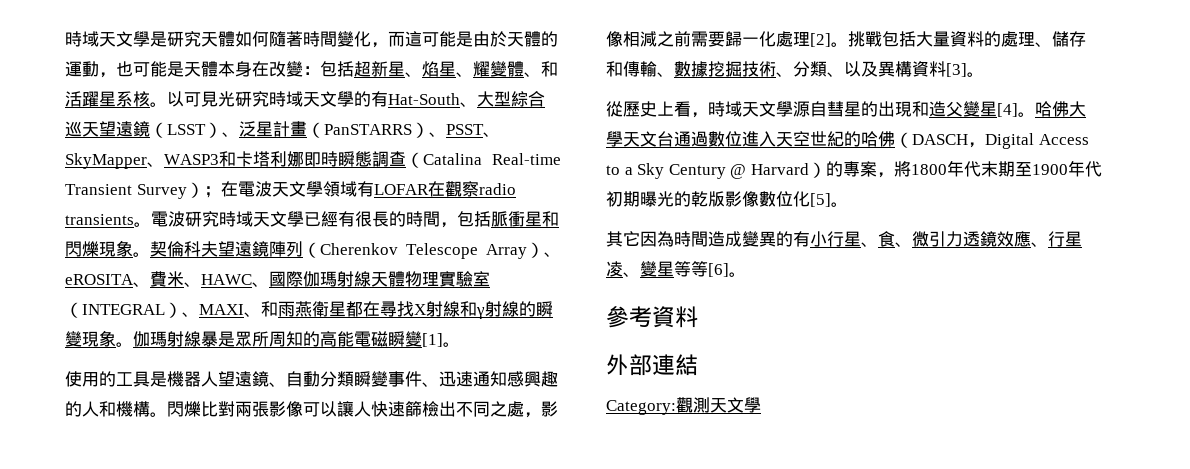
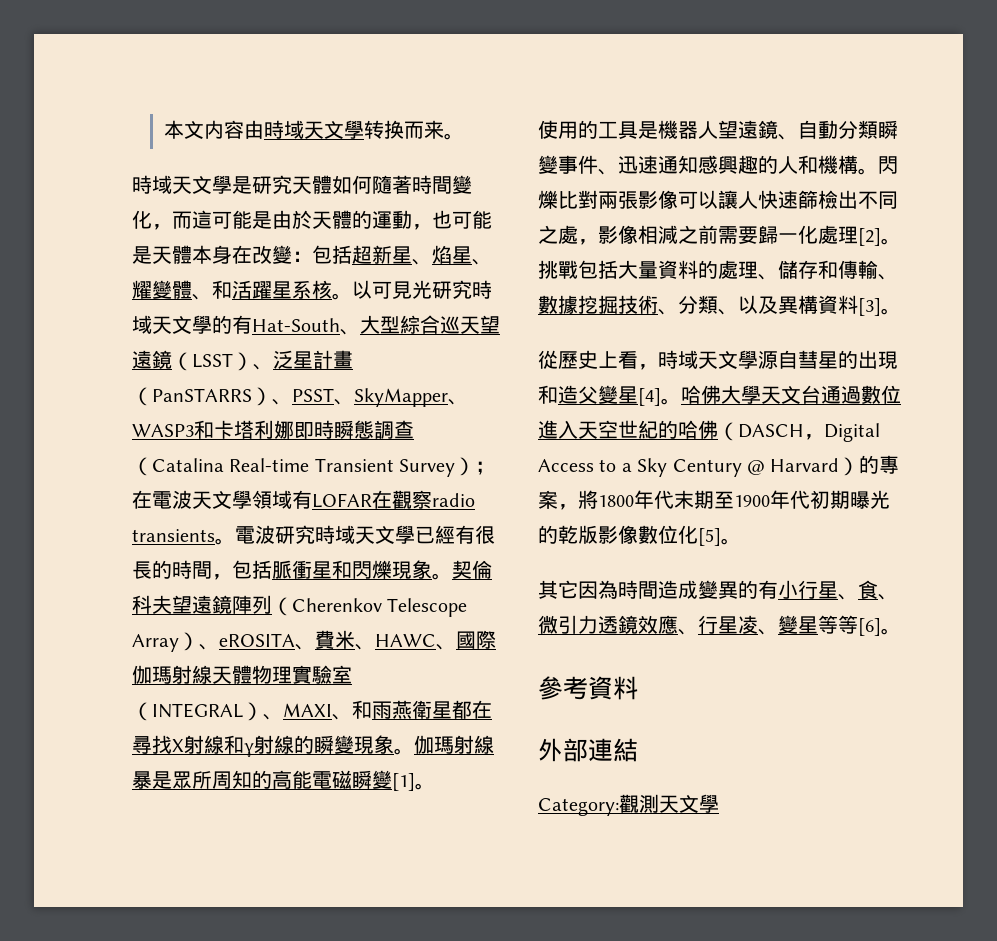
(65, 39) none -> [163,120,464,140] 本文内容由時域天文學转换而来。 //

